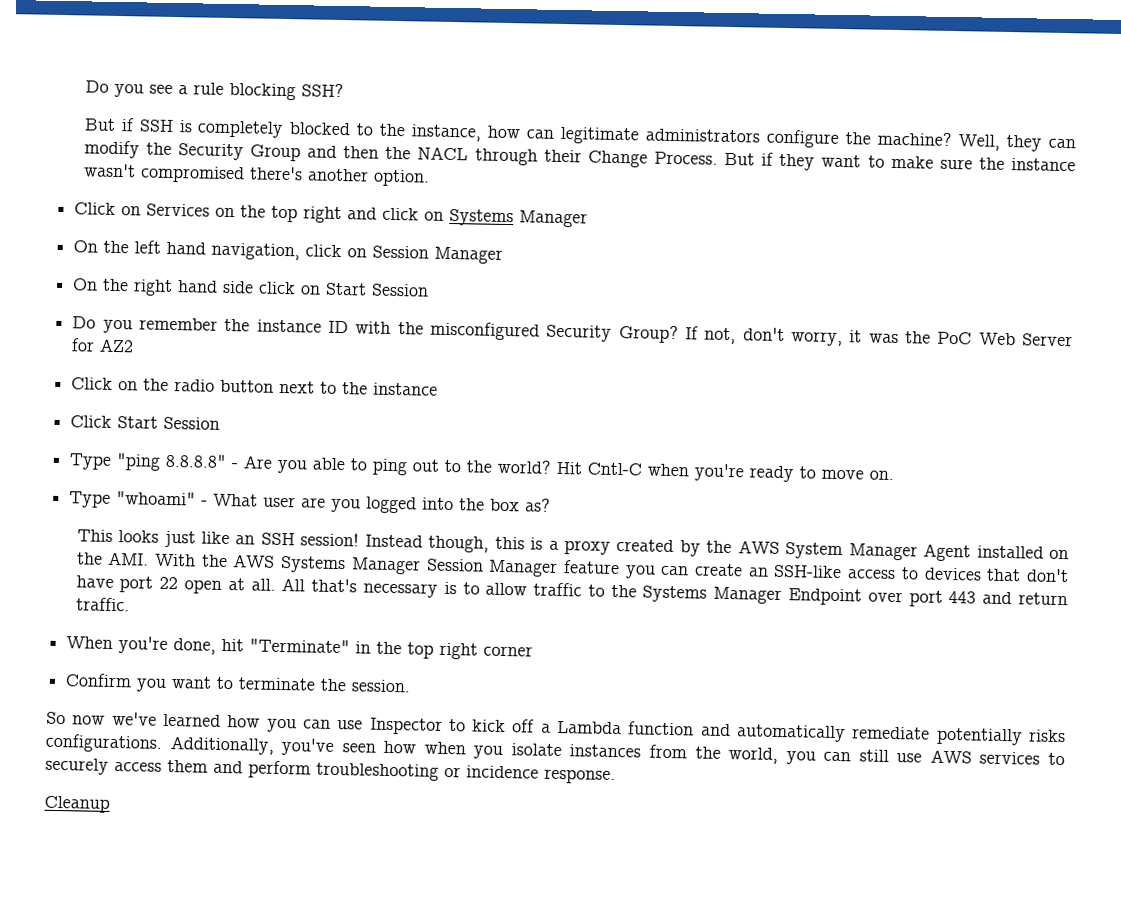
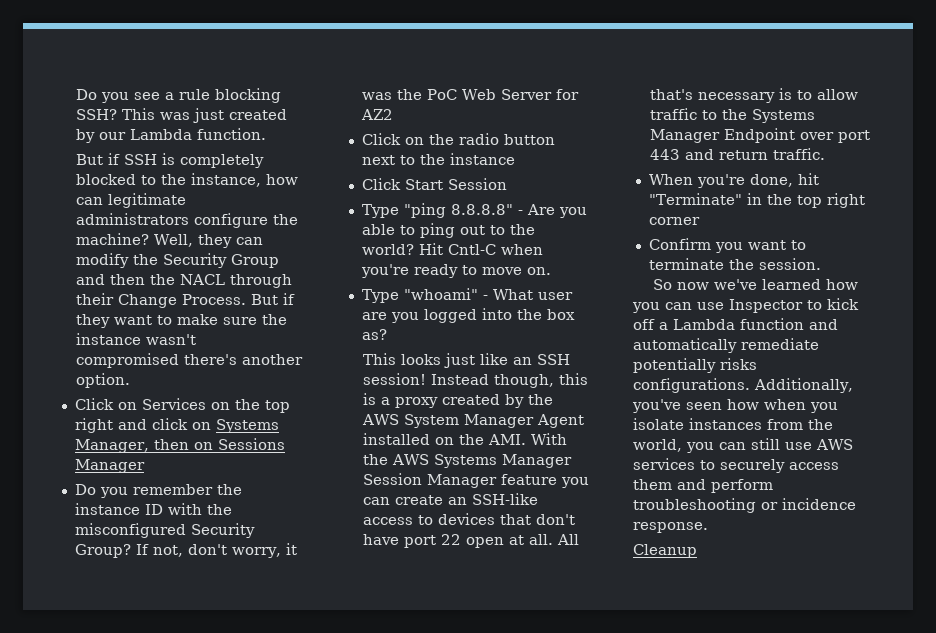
(344, 90) none -> [121,108,287,123] [75,128,266,143] This was just created by our Lambda function.
[519,210,589,228] [73,240,504,264] [72,278,430,297] Manager // On the left hand navigation, click on Session Manager // On the right hand side click on Start Session -> [74,438,285,453] [74,459,145,473] Manager, then on Sessions Manager

